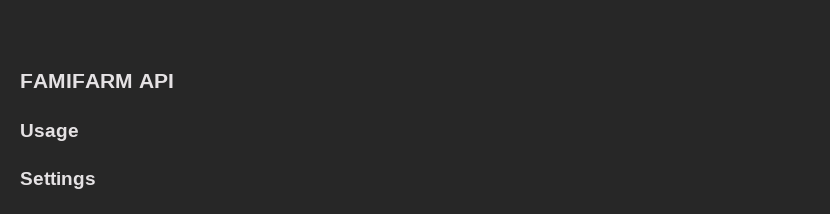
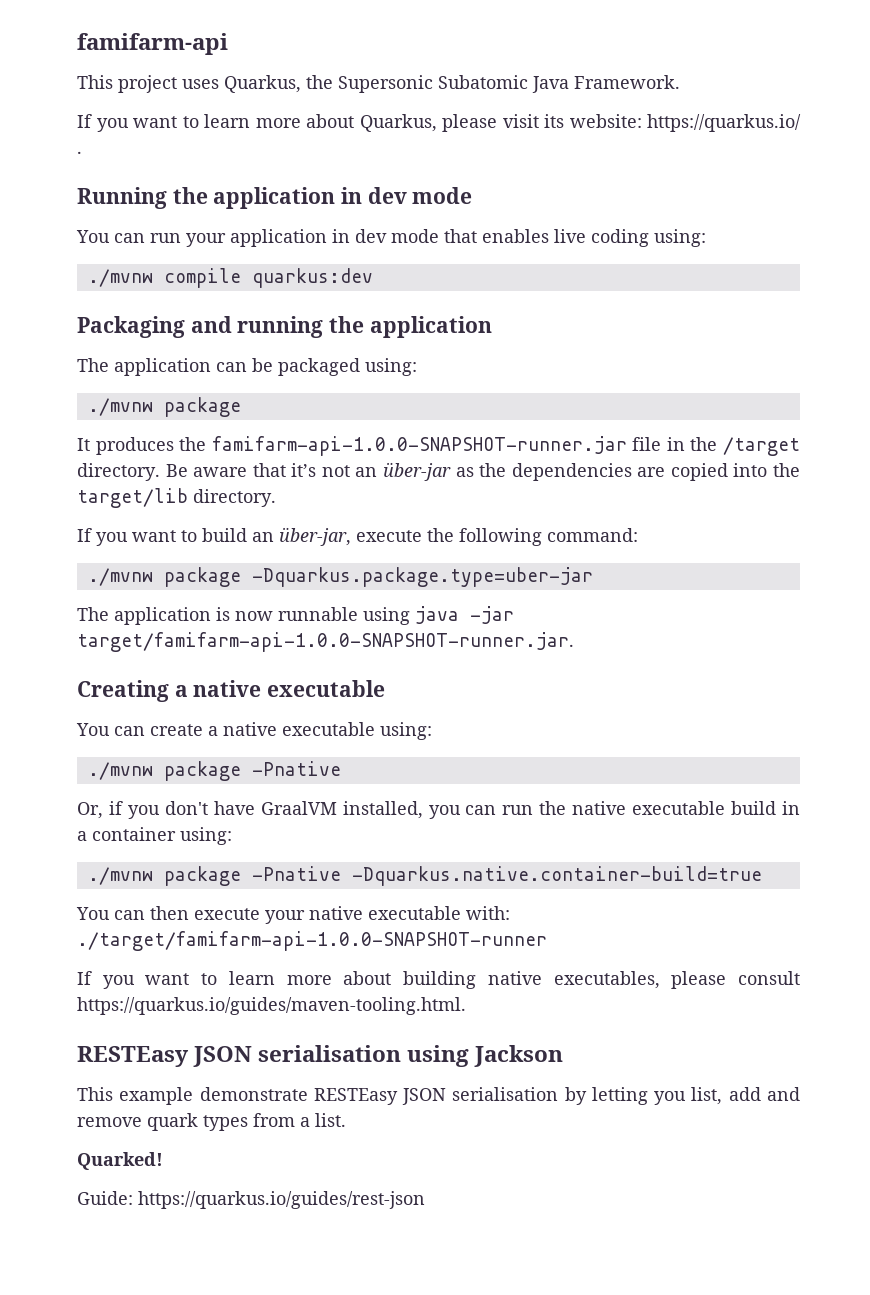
[20,74,174,88] [20,124,79,141] [20,172,96,189] FAMIFARM API // Usage // Settings -> [77,33,228,55] [77,75,680,93] [77,114,801,132] [77,151,82,154] [77,187,473,209] [76,229,706,247] [87,268,373,288] [77,316,492,338] [77,358,417,376] [87,397,241,417] [77,436,800,456] [77,462,800,481] [77,488,276,508] [77,527,638,546] [87,567,593,587] [77,606,514,625] [77,632,574,652] [77,680,386,702] [76,722,432,740] [87,761,341,781] [77,801,801,819] [77,827,232,845] [87,866,762,886] [76,906,510,924] [77,931,547,951] [77,971,801,989] [77,997,466,1015] [77,1045,564,1067] [77,1087,800,1105] [77,1113,346,1131] [77,1152,163,1170] [77,1191,425,1209] famifarm-api // This project uses Quarkus, the Supersonic Subatomic Java Framework. // If you want to learn more about Quarkus, please visit its website: https://quarkus.io/ . // Running the application in dev mode // You can run your application in dev mode that enables live coding using: // ./mvnw compile quarkus:dev // Packaging and running the application // The application can be packaged using: // ./mvnw package // It produces the famifarm-api-1.0.0-SNAPSHOT-runner.jar file in the /target directory. Be aware that it’s not an über-jar as the dependencies are copied into the target/lib directory. // If you want to build an über-jar, execute the following command: // ./mvnw package -Dquarkus.package.type=uber-jar // The application is now runnable using java -jar target/famifarm-api-1.0.0-SNAPSHOT-runner.jar. // Creating a native executable // You can create a native executable using: // ./mvnw package -Pnative // Or, if you don't have GraalVM installed, you can run the native executable build in a container using: // ./mvnw package -Pnative -Dquarkus.native.container-build=true // You can then execute your native executable with: ./target/famifarm-api-1.0.0-SNAPSHOT-runner // If you want to learn more about building native executables, please consult https://quarkus.io/guides/maven-tooling.html. // RESTEasy JSON serialisation using Jackson // This example demonstrate RESTEasy JSON serialisation by letting you list, add and remove quark types from a list. // Quarked! // Guide: https://quarkus.io/guides/rest-json

